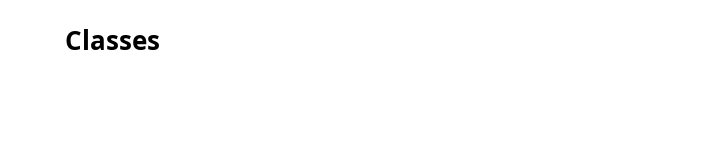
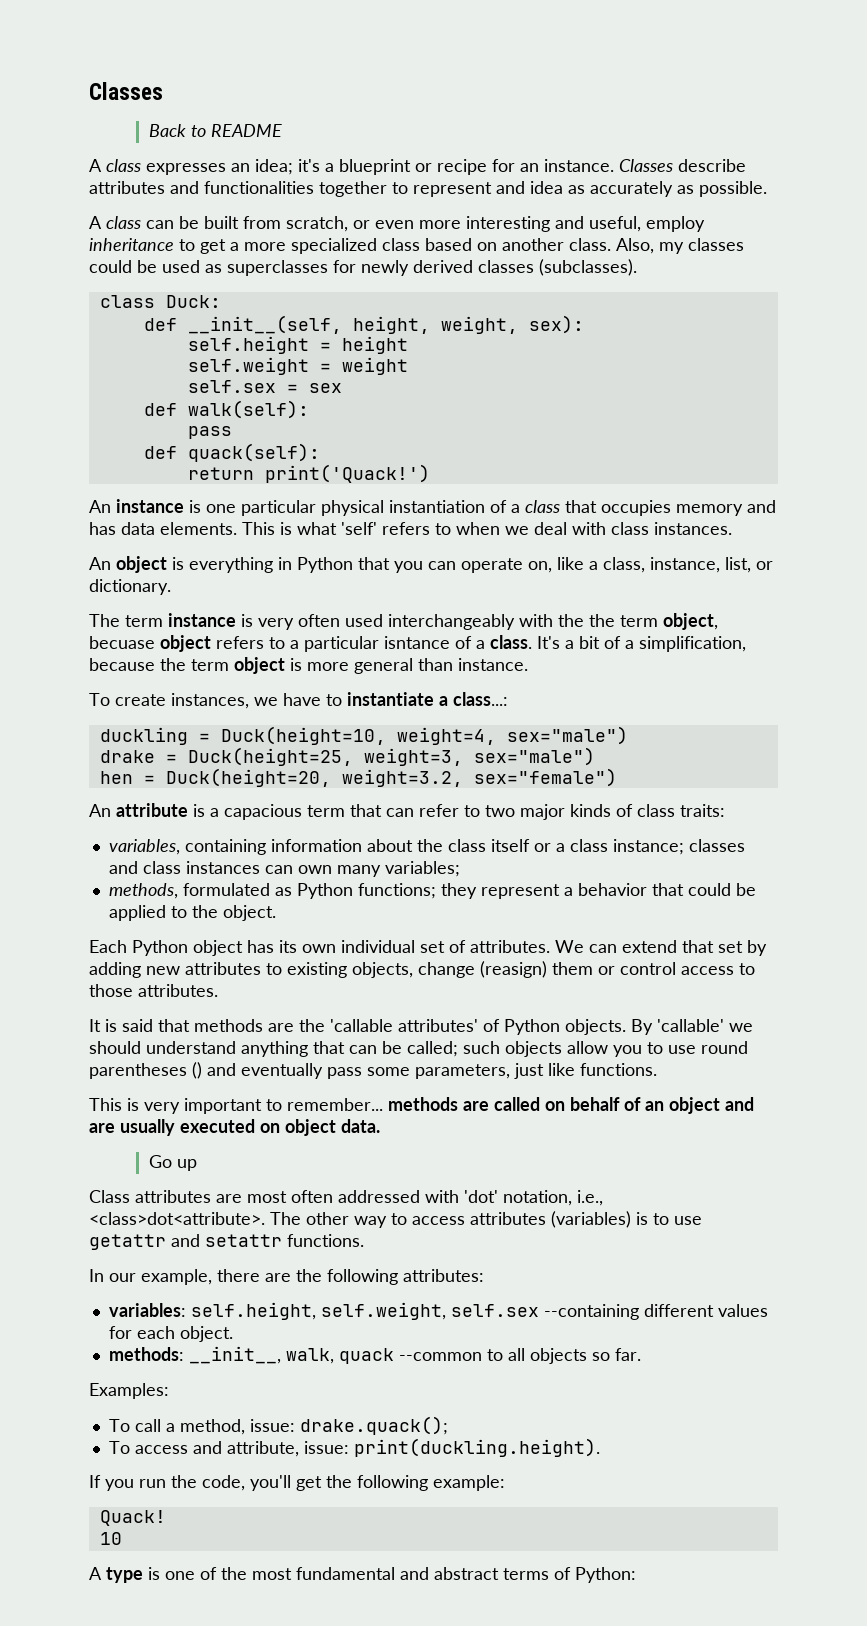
[65,29,160,50] Classes -> [89,82,163,100] [148,124,282,137] [89,159,746,175] [89,181,767,197] [89,216,705,232] [89,238,744,254] [89,259,637,276] [99,295,221,308] [143,315,584,334] [187,336,408,354] [187,357,408,375] [187,380,342,393] [143,400,309,419] [187,426,232,439] [143,443,320,462] [187,464,430,483] [89,499,776,516] [89,522,732,535] [89,556,773,573] [89,579,171,595] [89,613,718,630] [89,635,746,652] [89,657,528,674] [89,692,508,709] [99,726,628,745] [99,747,595,766] [99,768,617,787] [89,803,725,820] [108,839,745,855] [108,861,460,877] [108,883,756,899] [108,905,276,921] [89,940,767,956] [89,961,755,978] [89,984,218,997] [89,1019,753,1035] [89,1041,748,1057] [89,1062,657,1079] [89,1097,754,1114] [89,1119,380,1136] [148,1155,197,1171] [89,1190,603,1206] [89,1211,702,1228] [89,1234,364,1250] [89,1269,484,1285] [108,1302,768,1320] [108,1326,233,1342] [108,1346,641,1364] [89,1383,169,1399] [108,1416,448,1435] [108,1438,600,1457] [89,1475,505,1491] [99,1510,166,1526] [99,1532,122,1545] [89,1567,636,1583] Classes // Back to README // A class expresses an idea; it's a blueprint or recipe for an instance. Classes describe attributes and functionalities together to represent and idea as accurately as possible. // A class can be built from scratch, or even more interesting and useful, employ inheritance to get a more specialized class based on another class. Also, my classes could be used as superclasses for newly derived classes (subclasses). // class Duck: // def __init__(self, height, weight, sex): // self.height = height // self.weight = weight // self.sex = sex // def walk(self): // pass // def quack(self): // return print('Quack!') // An instance is one particular physical instantiation of a class that occupies memory and has data elements. This is what 'self' refers to when we deal with class instances. // An object is everything in Python that you can operate on, like a class, instance, list, or dictionary. // The term instance is very often used interchangeably with the the term object, becuase object refers to a particular isntance of a class. It's a bit of a simplification, because the term object is more general than instance. // To create instances, we have to instantiate a class...: // duckling = Duck(height=10, weight=4, sex="male") // drake = Duck(height=25, weight=3, sex="male") // hen = Duck(height=20, weight=3.2, sex="female") // An attribute is a capacious term that can refer to two major kinds of class traits: // variables, containing information about the class itself or a class instance; classes and class instances can own many variables; // methods, formulated as Python functions; they represent a behavior that could be applied to the object. // Each Python object has its own individual set of attributes. We can extend that set by adding new attributes to existing objects, change (reasign) them or control access to those attributes. // It is said that methods are the 'callable attributes' of Python objects. By 'callable' we should understand anything that can be called; such objects allow you to use round parentheses () and eventually pass some parameters, just like functions. // This is very important to remember... methods are called on behalf of an object and are usually executed on object data. // Go up // Class attributes are most often addressed with 'dot' notation, i.e., <class>dot<attribute>. The other way to access attributes (variables) is to use getattr and setattr functions. // In our example, there are the following attributes: // variables: self.height, self.weight, self.sex --containing different values for each object. // methods: __init__, walk, quack --common to all objects so far. // Examples: // To call a method, issue: drake.quack(); // To access and attribute, issue: print(duckling.height). // If you run the code, you'll get the following example: // Quack! // 10 // A type is one of the most fundamental and abstract terms of Python:

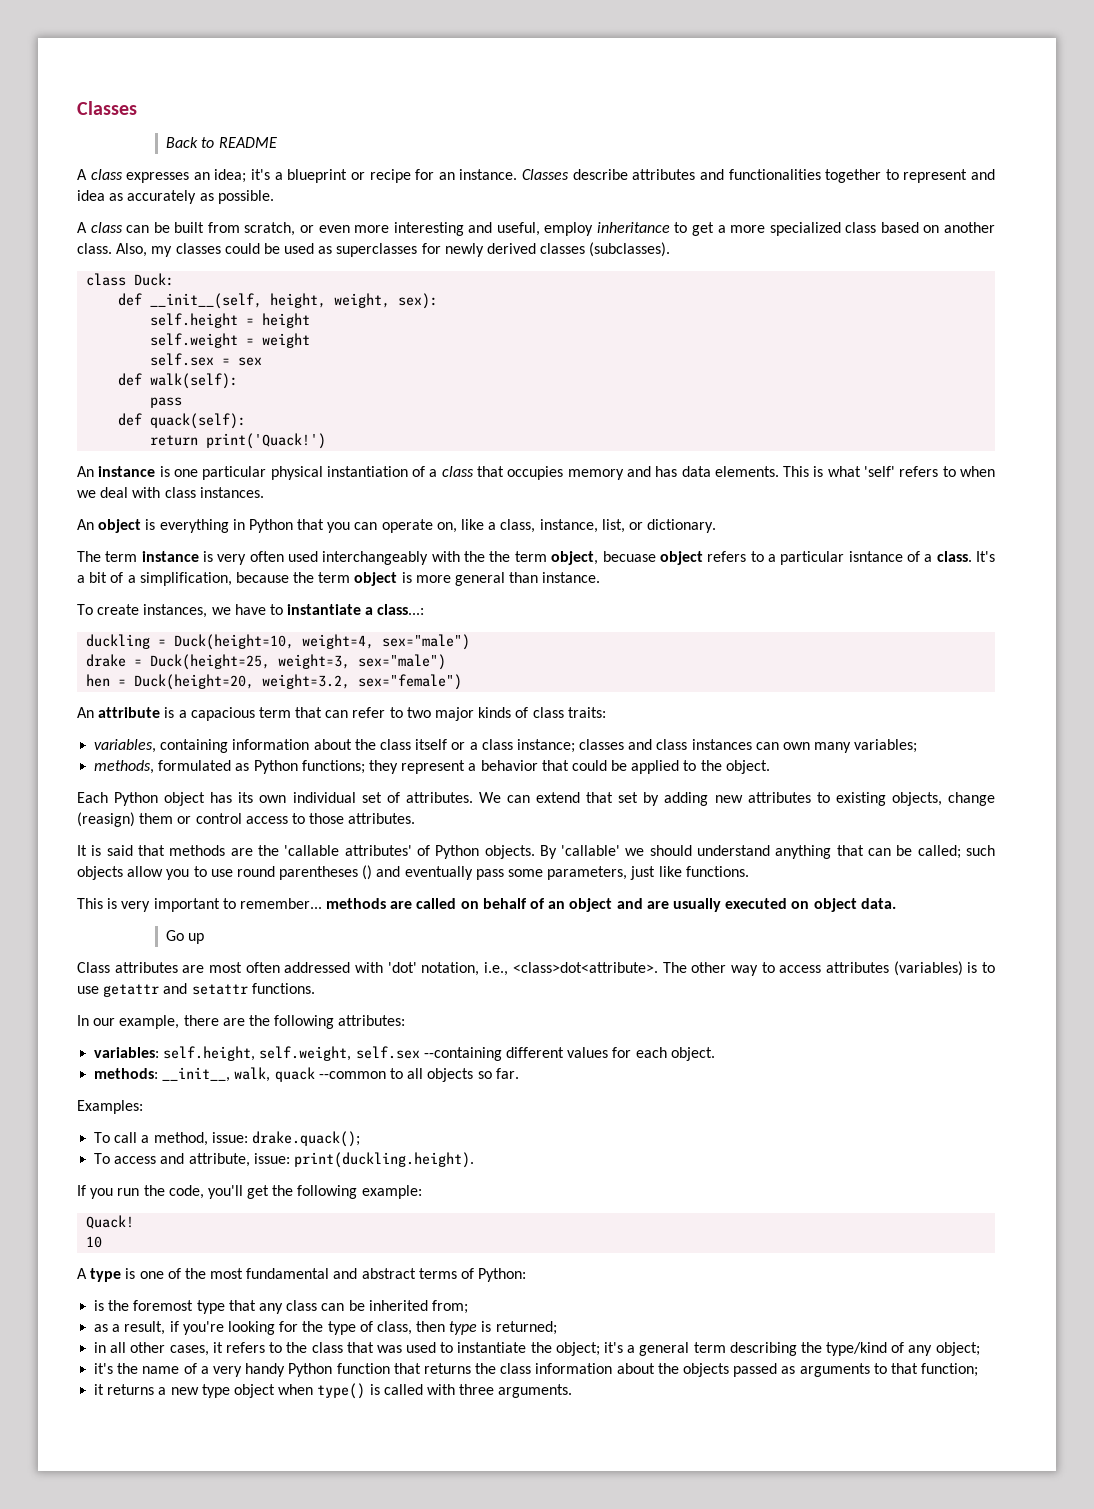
(636, 1575) none -> [94,1300,468,1314] [94,1321,557,1335] [94,1342,980,1356] [94,1363,979,1377] [94,1383,573,1399] // is the foremost type that any class can be inherited from; // as a result, if you're looking for the type of class, then type is returned; // in all other cases, it refers to the class that was used to instantiate the object; it's a general term describing the type/kind of any object; // it's the name of a very handy Python function that returns the class information about the objects passed as arguments to that function; // it returns a new type object when type() is called with three arguments.

